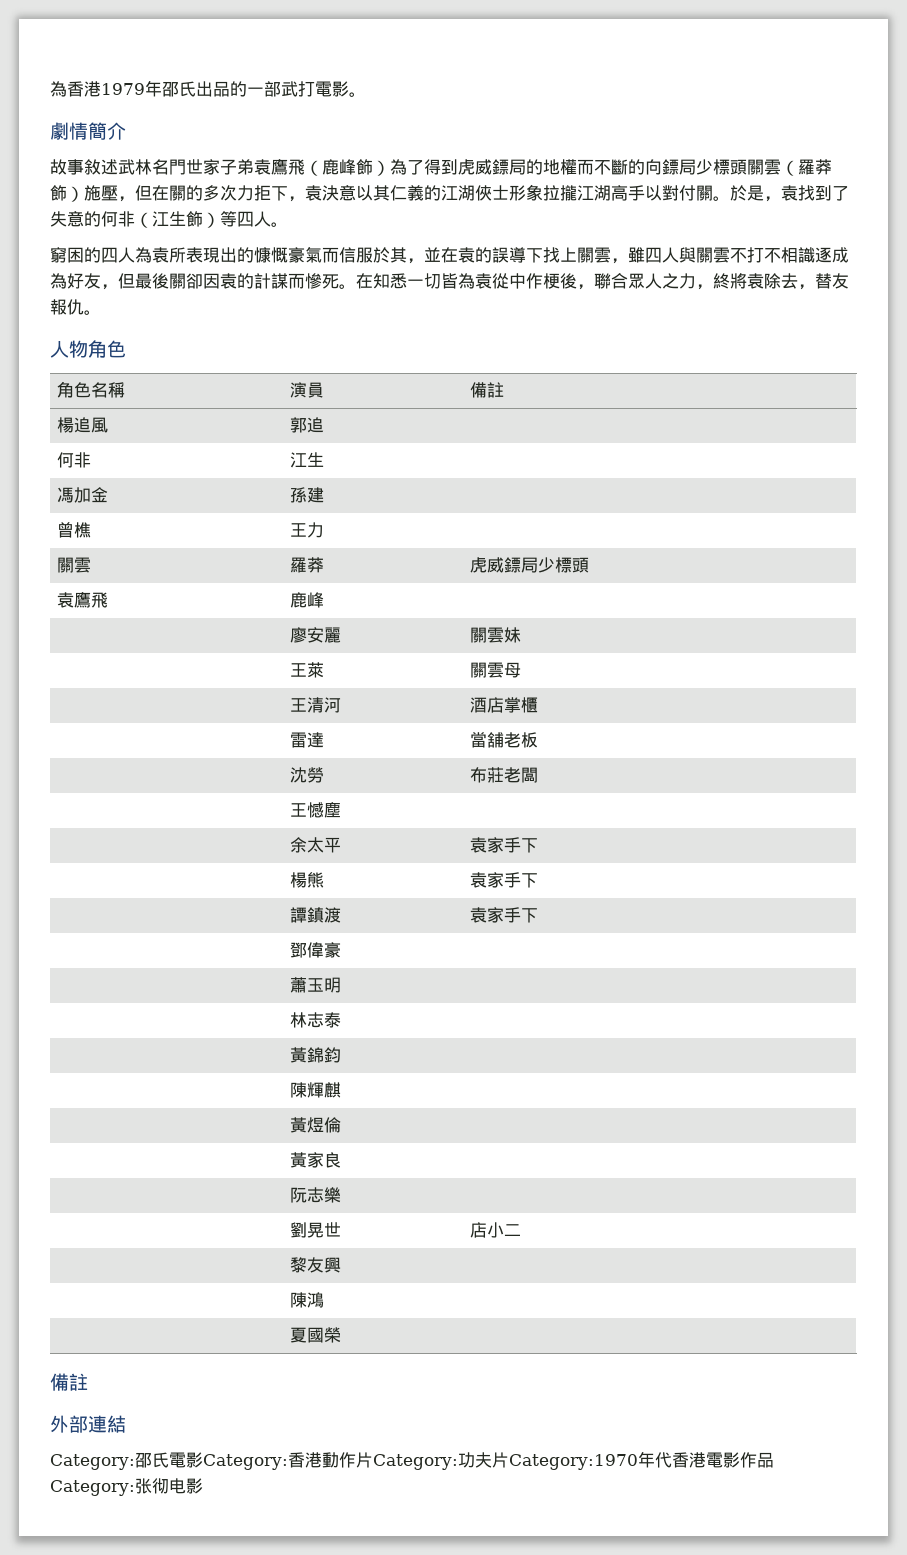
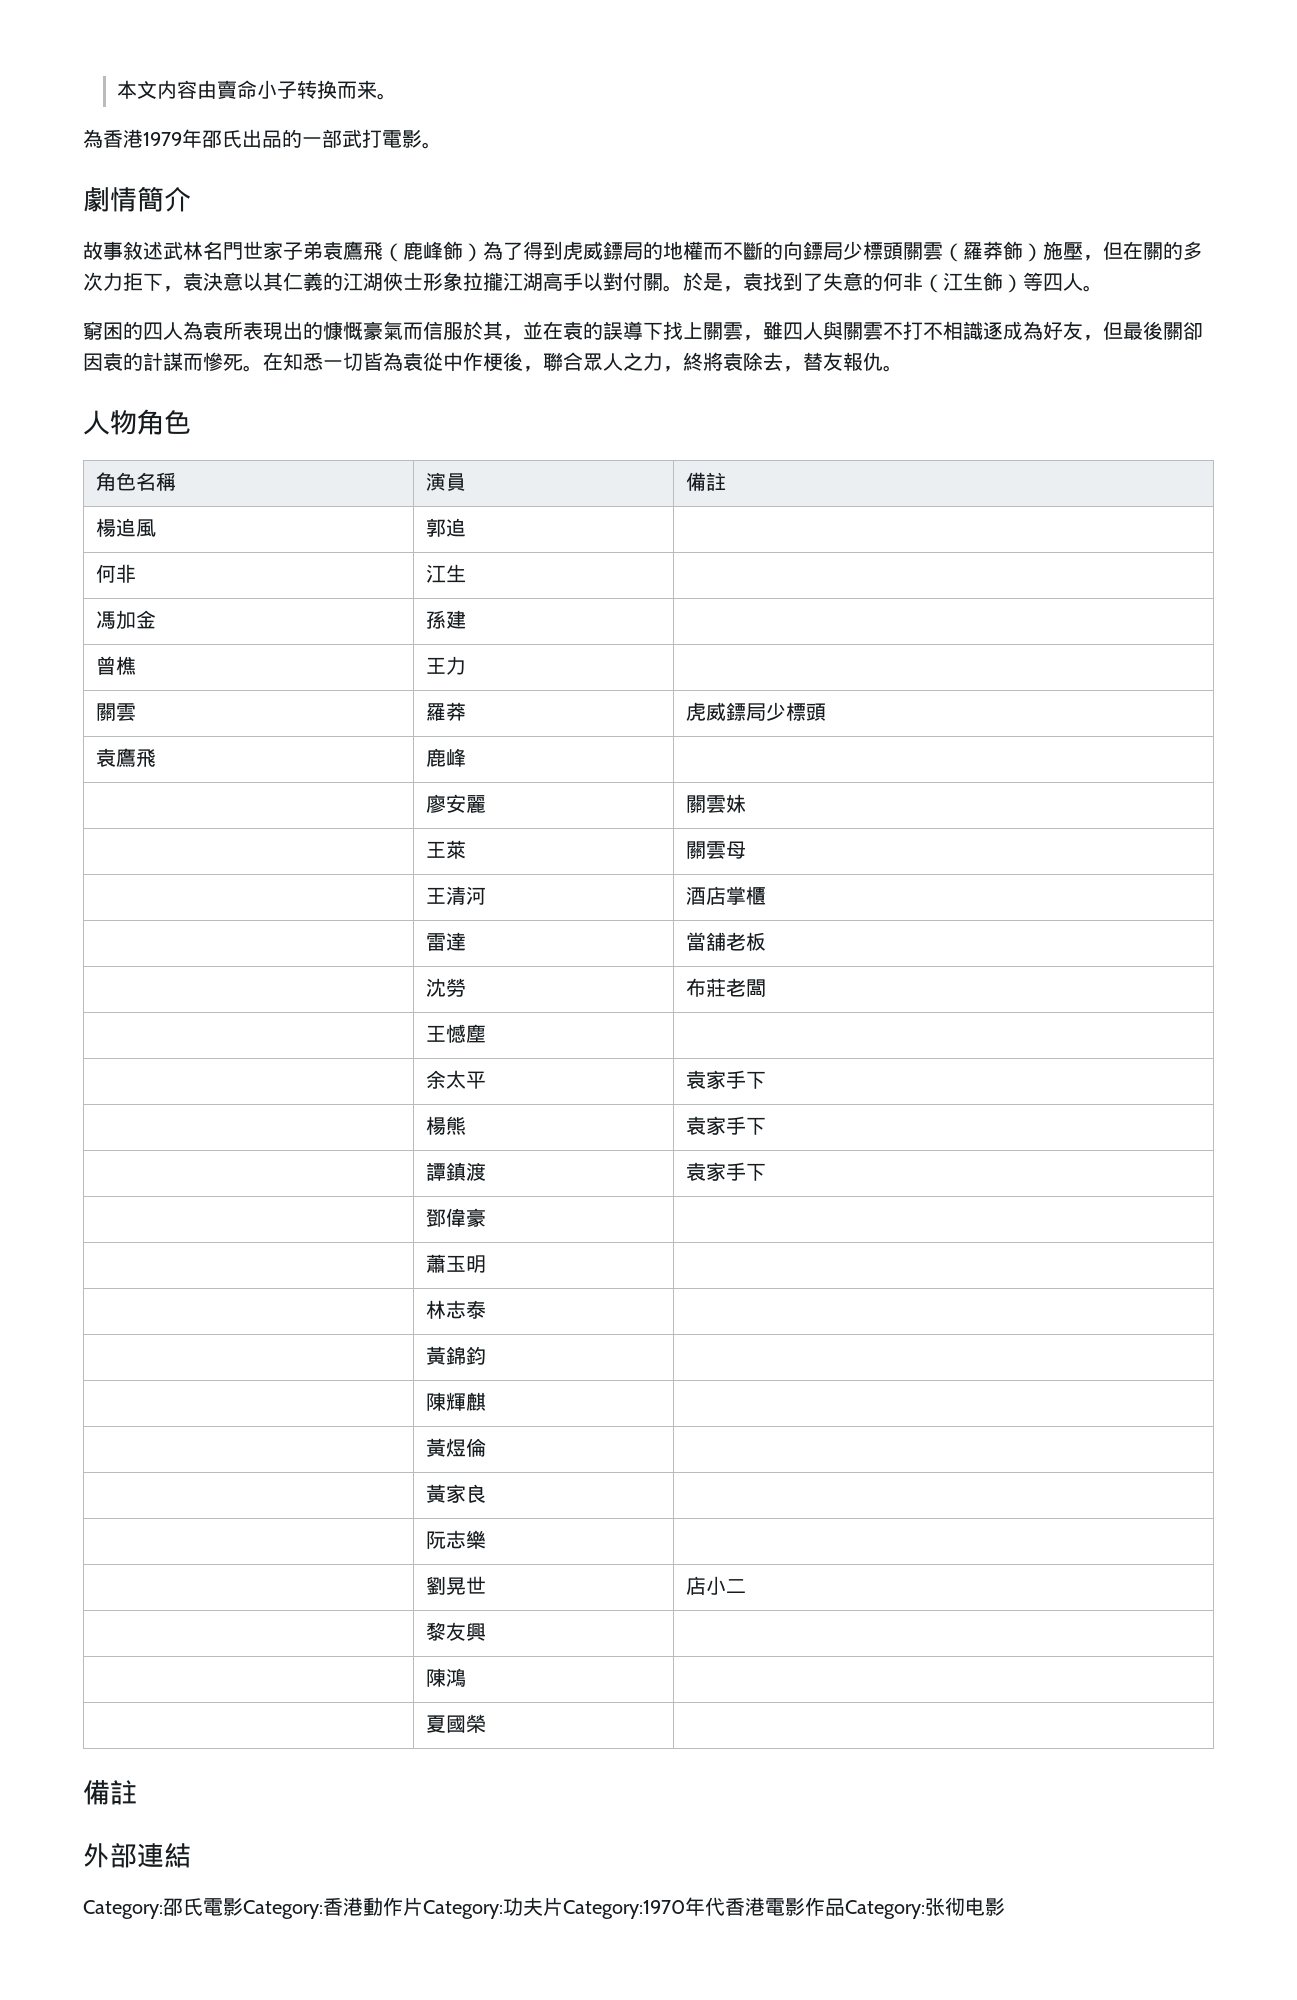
(50, 89) none -> [116,80,397,100] 本文内容由賣命小子转换而来。 //

